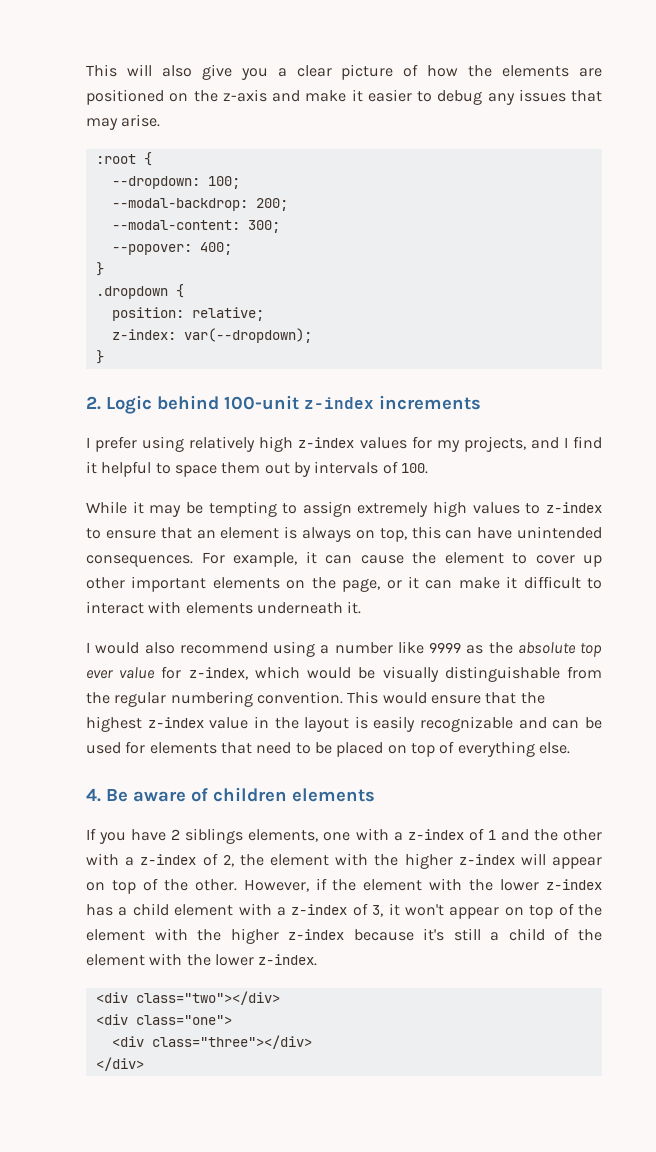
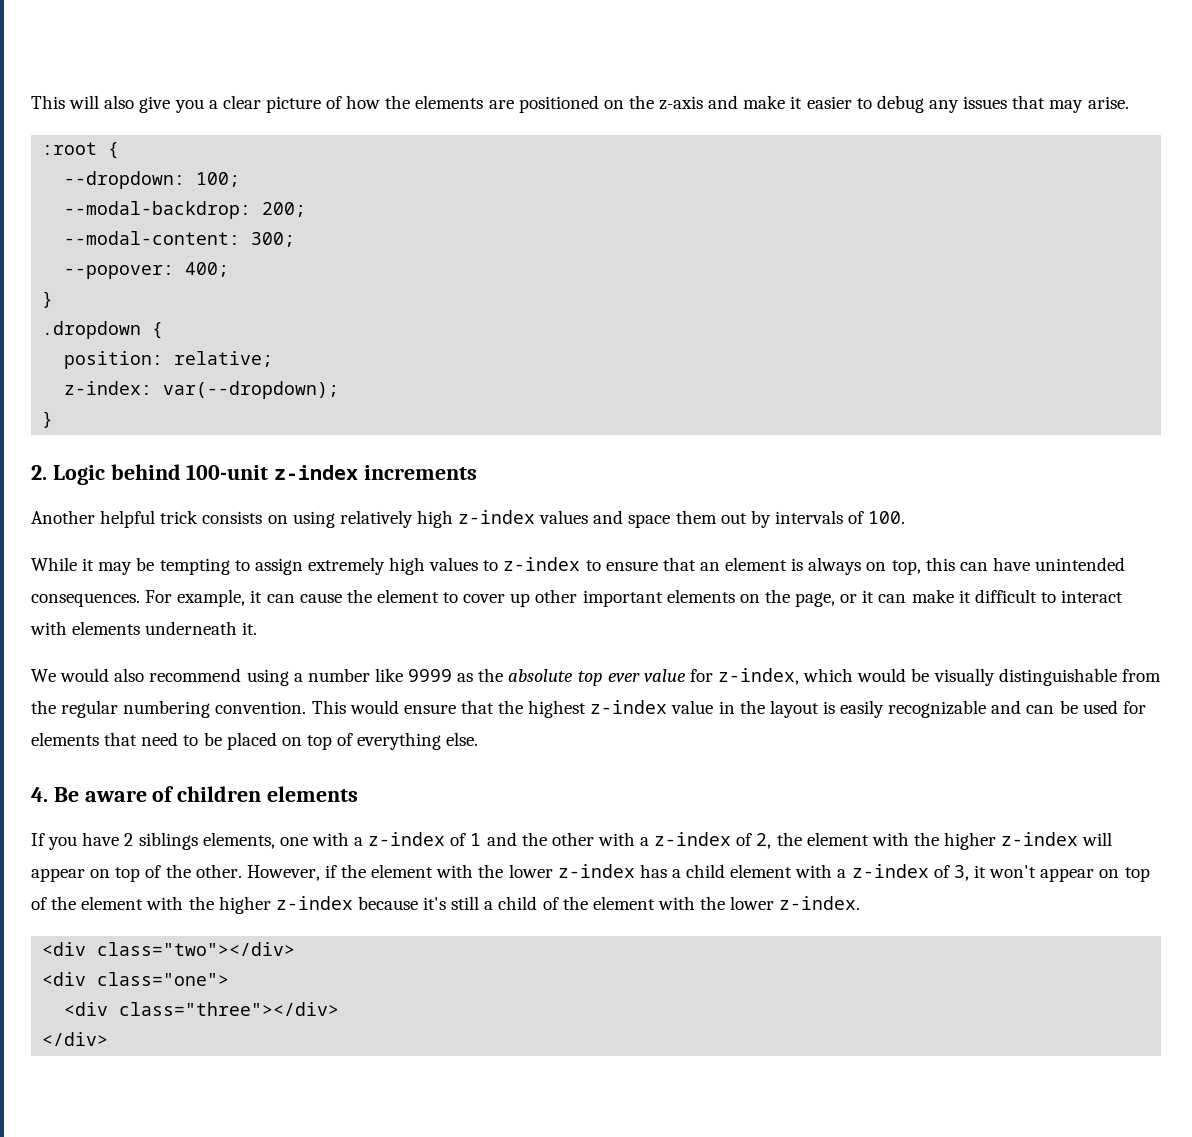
[86,436,138,452] I prefer -> [31,510,288,528] Another helpful trick consists on
[411,436,602,452] [86,461,171,477] for my projects, and I find it helpful to -> [593,510,624,524] and
[86,642,90,653] I -> [31,669,56,682] We

